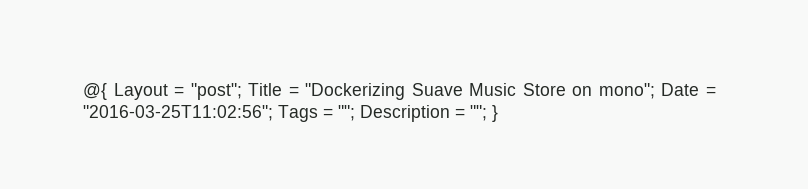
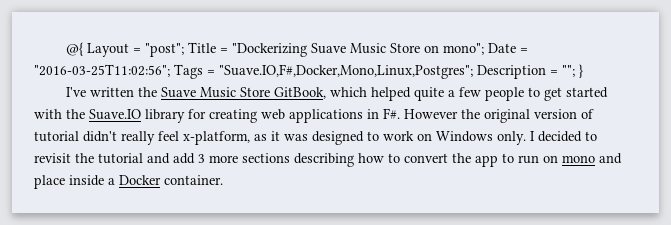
[338,105,355,121] ""; -> [219,64,473,79] "Suave.IO,F#,Docker,Mono,Linux,Postgres";
(498, 113) none -> [65,87,608,101] [34,108,594,123] [34,131,597,145] [34,153,622,167] [34,175,223,189] // I've written the Suave Music Store GitBook, which helped quite a few people to get started with the Suave.IO library for creating web applications in F#. However the original version of tutorial didn't really feel x-platform, as it was designed to work on Windows only. I decided to revisit the tutorial and add 3 more sections describing how to convert the app to run on mono and place inside a Docker container.

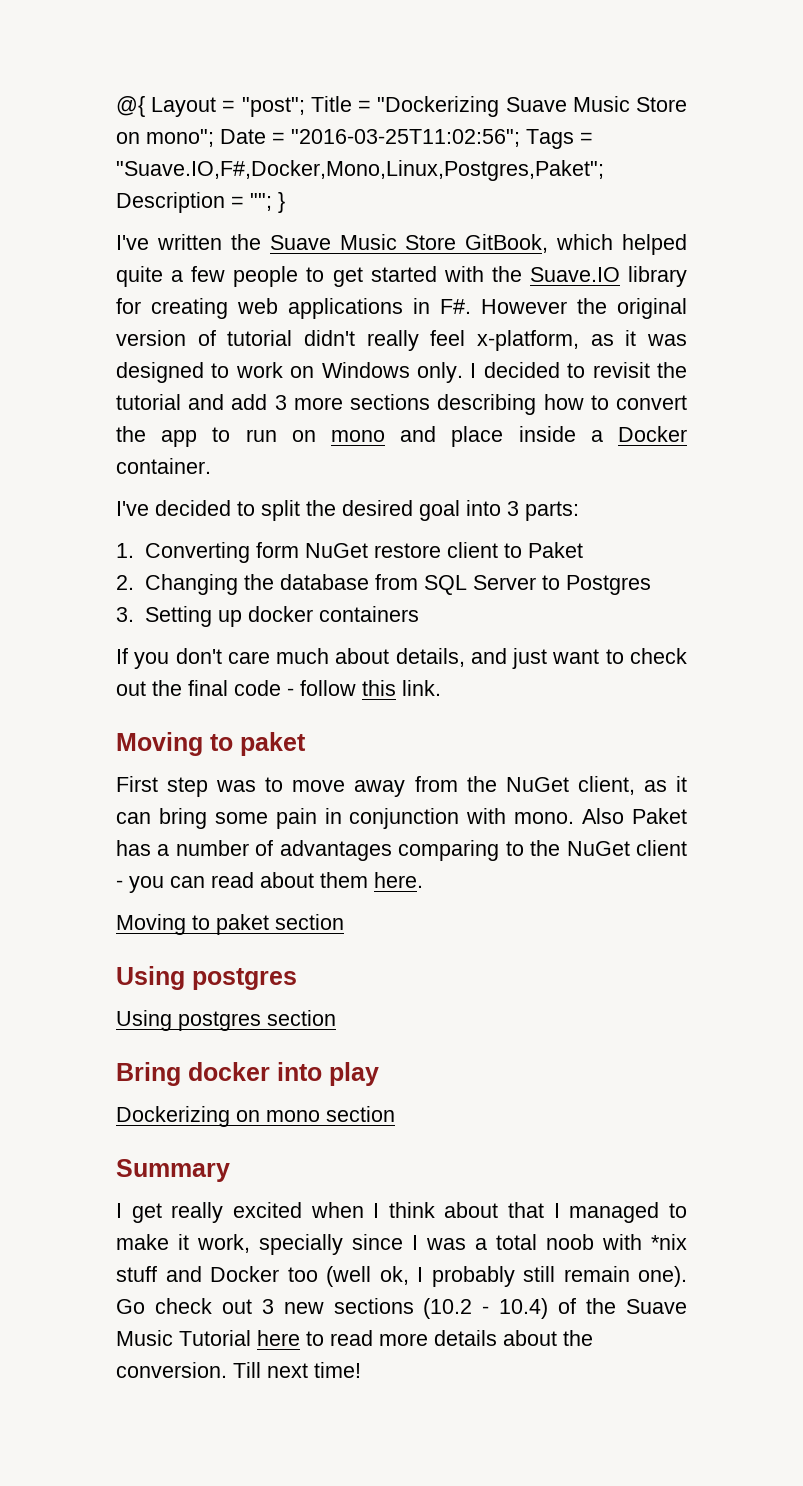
[219,64,473,79] "Suave.IO,F#,Docker,Mono,Linux,Postgres"; -> [116,160,604,181] "Suave.IO,F#,Docker,Mono,Linux,Postgres,Paket";
(223, 180) none -> [116,500,579,521] [116,542,583,563] [116,574,651,595] [116,606,419,627] [116,648,687,669] [116,680,441,696] [116,732,306,756] [116,776,687,797] [116,808,688,829] [116,840,688,861] [116,872,423,893] [116,914,344,935] [116,966,297,990] [116,1010,336,1031] [116,1062,379,1086] [116,1106,395,1127] [116,1159,230,1182] [116,1202,687,1223] [116,1234,687,1255] [116,1266,687,1287] [116,1298,688,1319] [116,1330,593,1346] [116,1362,361,1378] // I've decided to split the desired goal into 3 parts: // 1. Converting form NuGet restore client to Paket // 2. Changing the database from SQL Server to Postgres // 3. Setting up docker containers // If you don't care much about details, and just want to check out the final code - follow this link. // Moving to paket // First step was to move away from the NuGet client, as it can bring some pain in conjunction with mono. Also Paket has a number of advantages comparing to the NuGet client - you can read about them here. // Moving to paket section // Using postgres // Using postgres section // Bring docker into play // Dockerizing on mono section // Summary // I get really excited when I think about that I managed to make it work, specially since I was a total noob with *nix stuff and Docker too (well ok, I probably still remain one). Go check out 3 new sections (10.2 - 10.4) of the Suave Music Tutorial here to read more details about the conversion. Till next time!

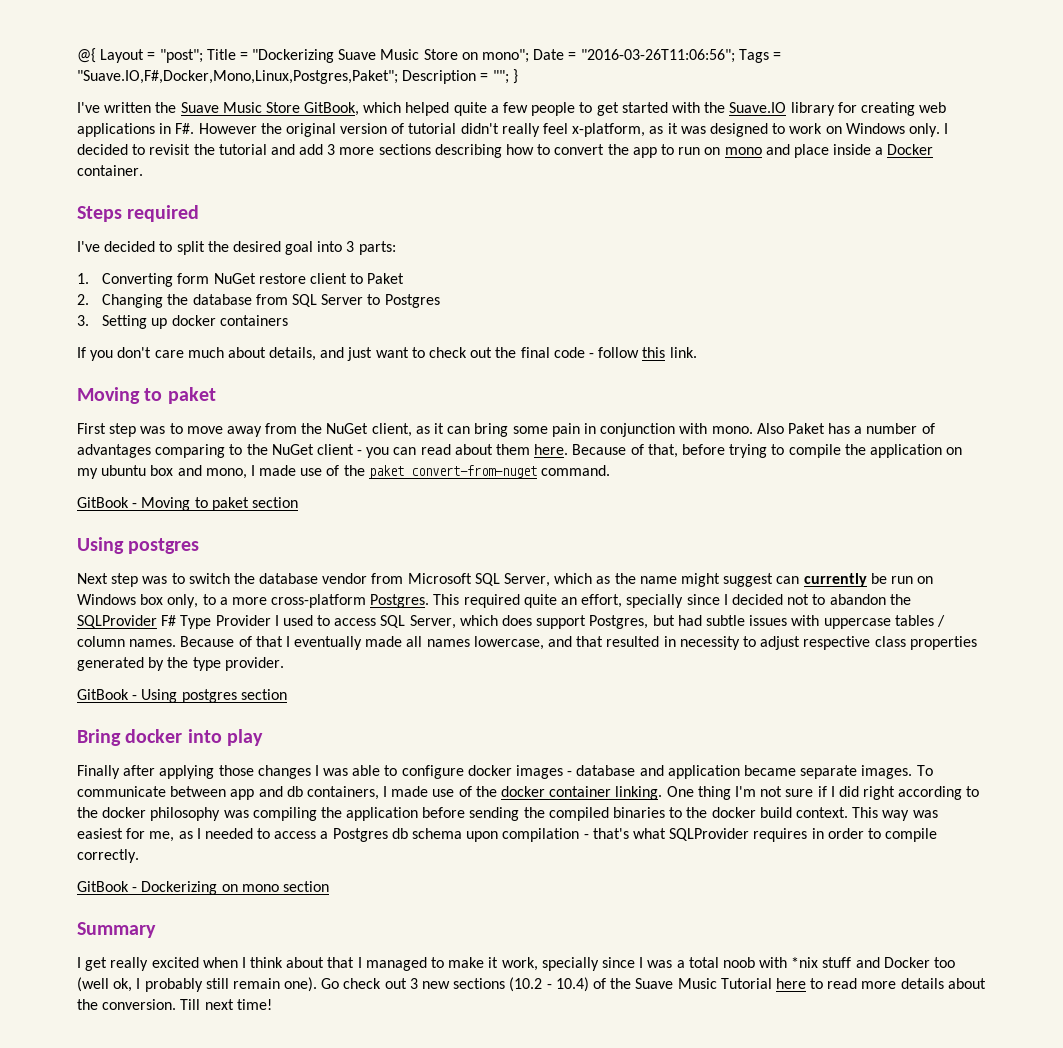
[291,129,520,147] "2016-03-25T11:02:56"; -> [580,49,735,63] "2016-03-26T11:06:56";
(211, 466) none -> [77,205,200,222] // Steps required
(423, 880) // -> [572,444,963,458] [77,465,611,479] [77,497,138,508] Because of that, before trying to compile the application on my ubuntu box and mono, I made use of the paket convert-from-nuget command. // GitBook -
(297, 979) none -> [77,573,934,587] [77,594,911,608] [77,615,945,629] [77,636,977,650] [77,657,284,671] [77,689,138,700] Next step was to switch the database vendor from Microsoft SQL Server, which as the name might suggest can currently be run on Windows box only, to a more cross-platform Postgres. This required quite an effort, specially since I decided not to abandon the SQLProvider F# Type Provider I used to access SQL Server, which does support Postgres, but had subtle issues with uppercase tables / column names. Because of that I eventually made all names lowercase, and that resulted in necessity to adjust respective class properties generated by the type provider. // GitBook -
(379, 1074) none -> [77,765,933,779] [77,786,980,800] [77,807,938,821] [77,828,938,842] [77,849,139,863] [77,881,138,892] Finally after applying those changes I was able to configure docker images - database and application became separate images. To communicate between app and db containers, I made use of the docker container linking. One thing I'm not sure if I did right according to the docker philosophy was compiling the application before sending the compiled binaries to the docker build context. This way was easiest for me, as I needed to access a Postgres db schema upon compilation - that's what SQLProvider requires in order to compile correctly. // GitBook -

